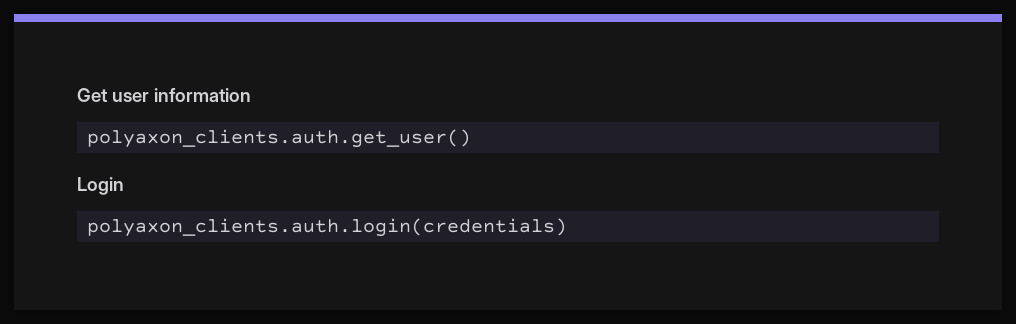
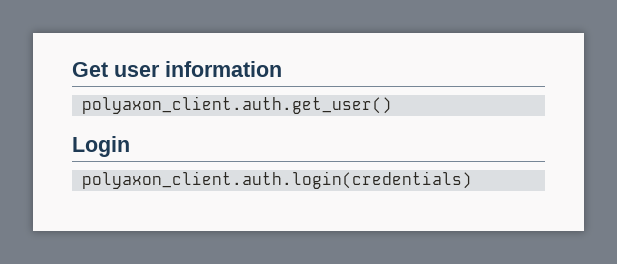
[86,129,471,148] polyaxon_clients.auth.get_user() -> [81,96,392,114] polyaxon_client.auth.get_user()
[86,218,567,237] polyaxon_clients.auth.login(credentials) -> [81,171,472,189] polyaxon_client.auth.login(credentials)

